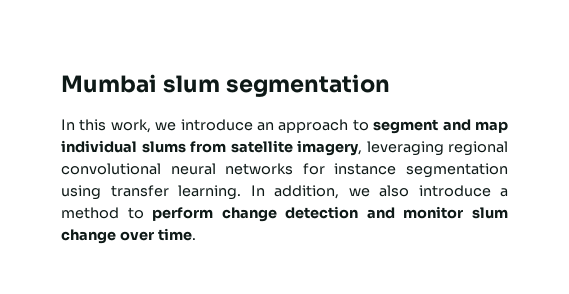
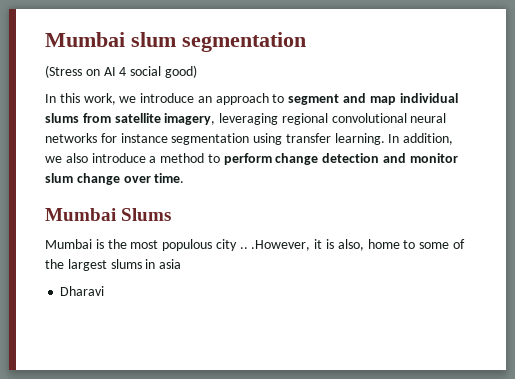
(391, 85) none -> [45,65,197,78] // (Stress on AI 4 social good)
(196, 234) none -> [45,208,172,221] [45,239,465,251] [45,259,182,271] [60,286,105,296] // Mumbai Slums // Mumbai is the most populous city .. .However, it is also, home to some of the largest slums in asia // Dharavi

